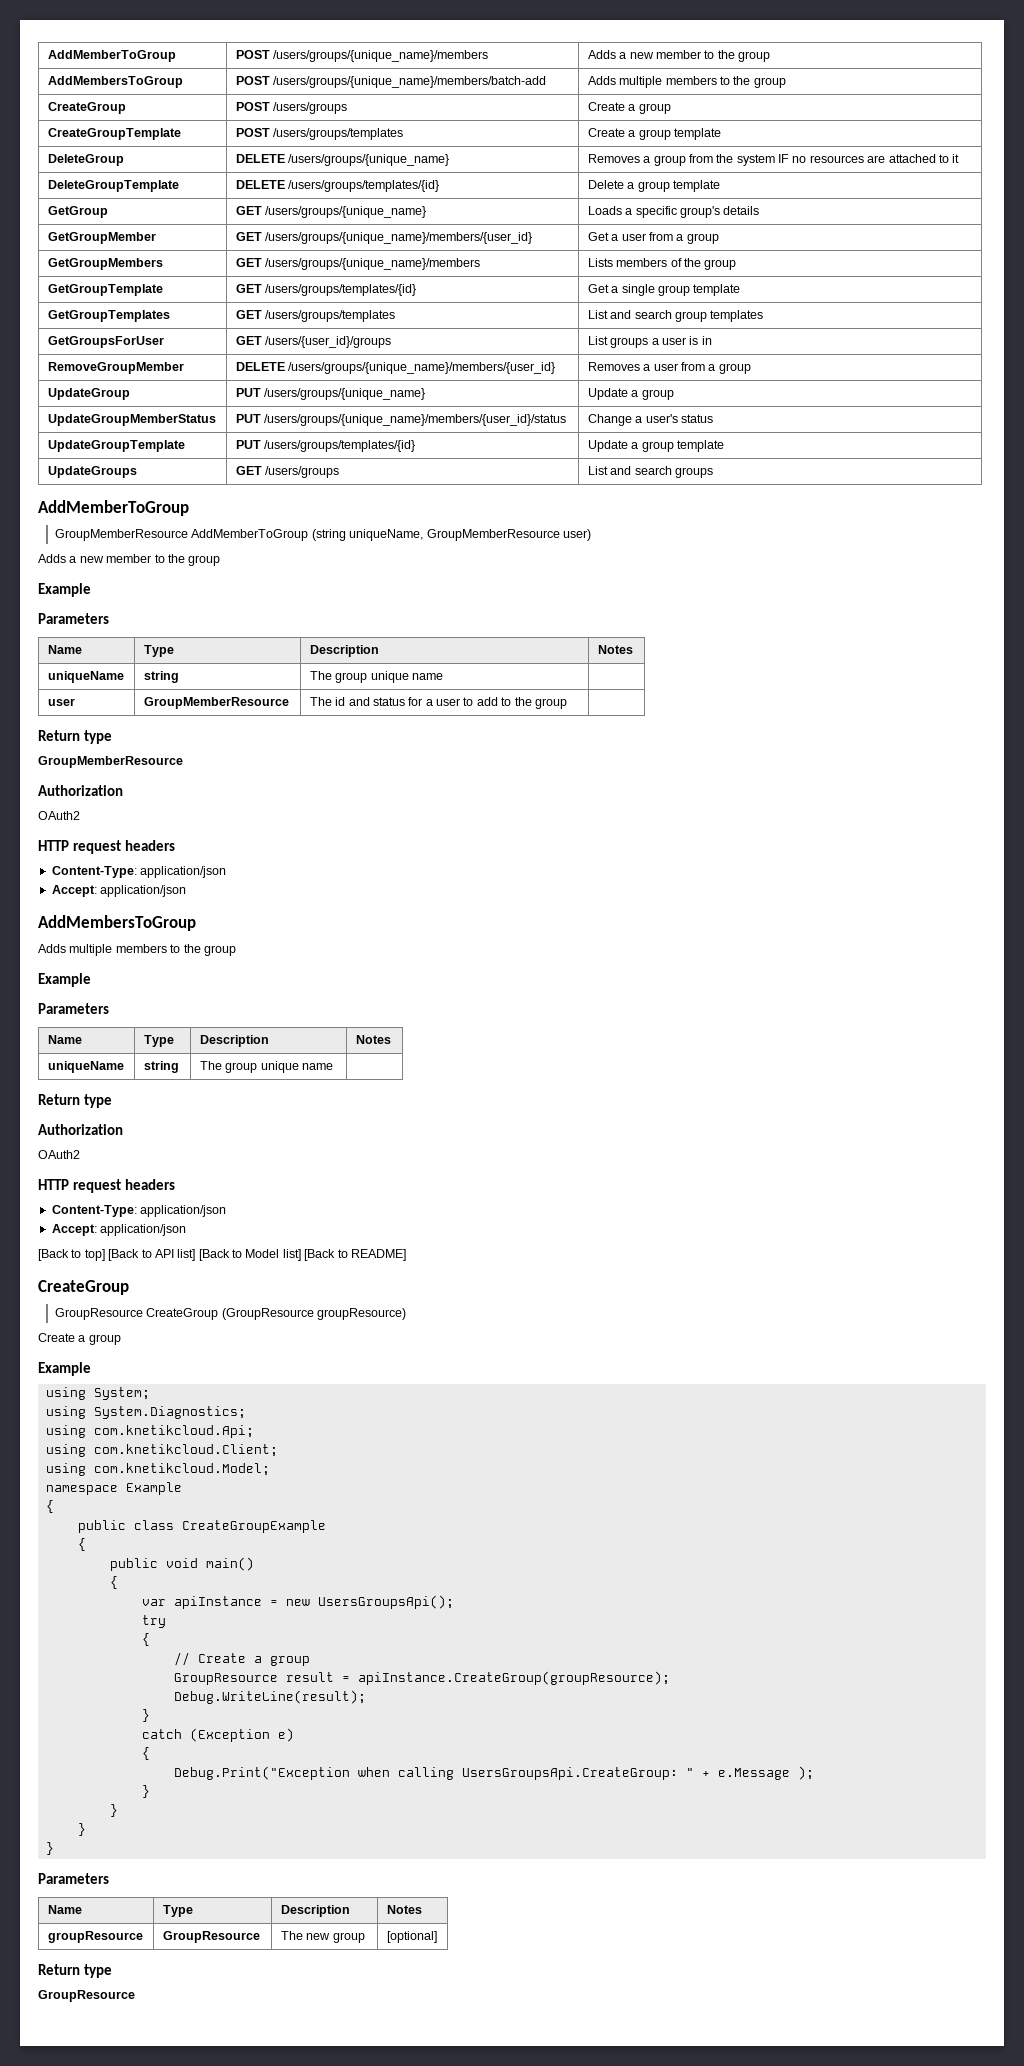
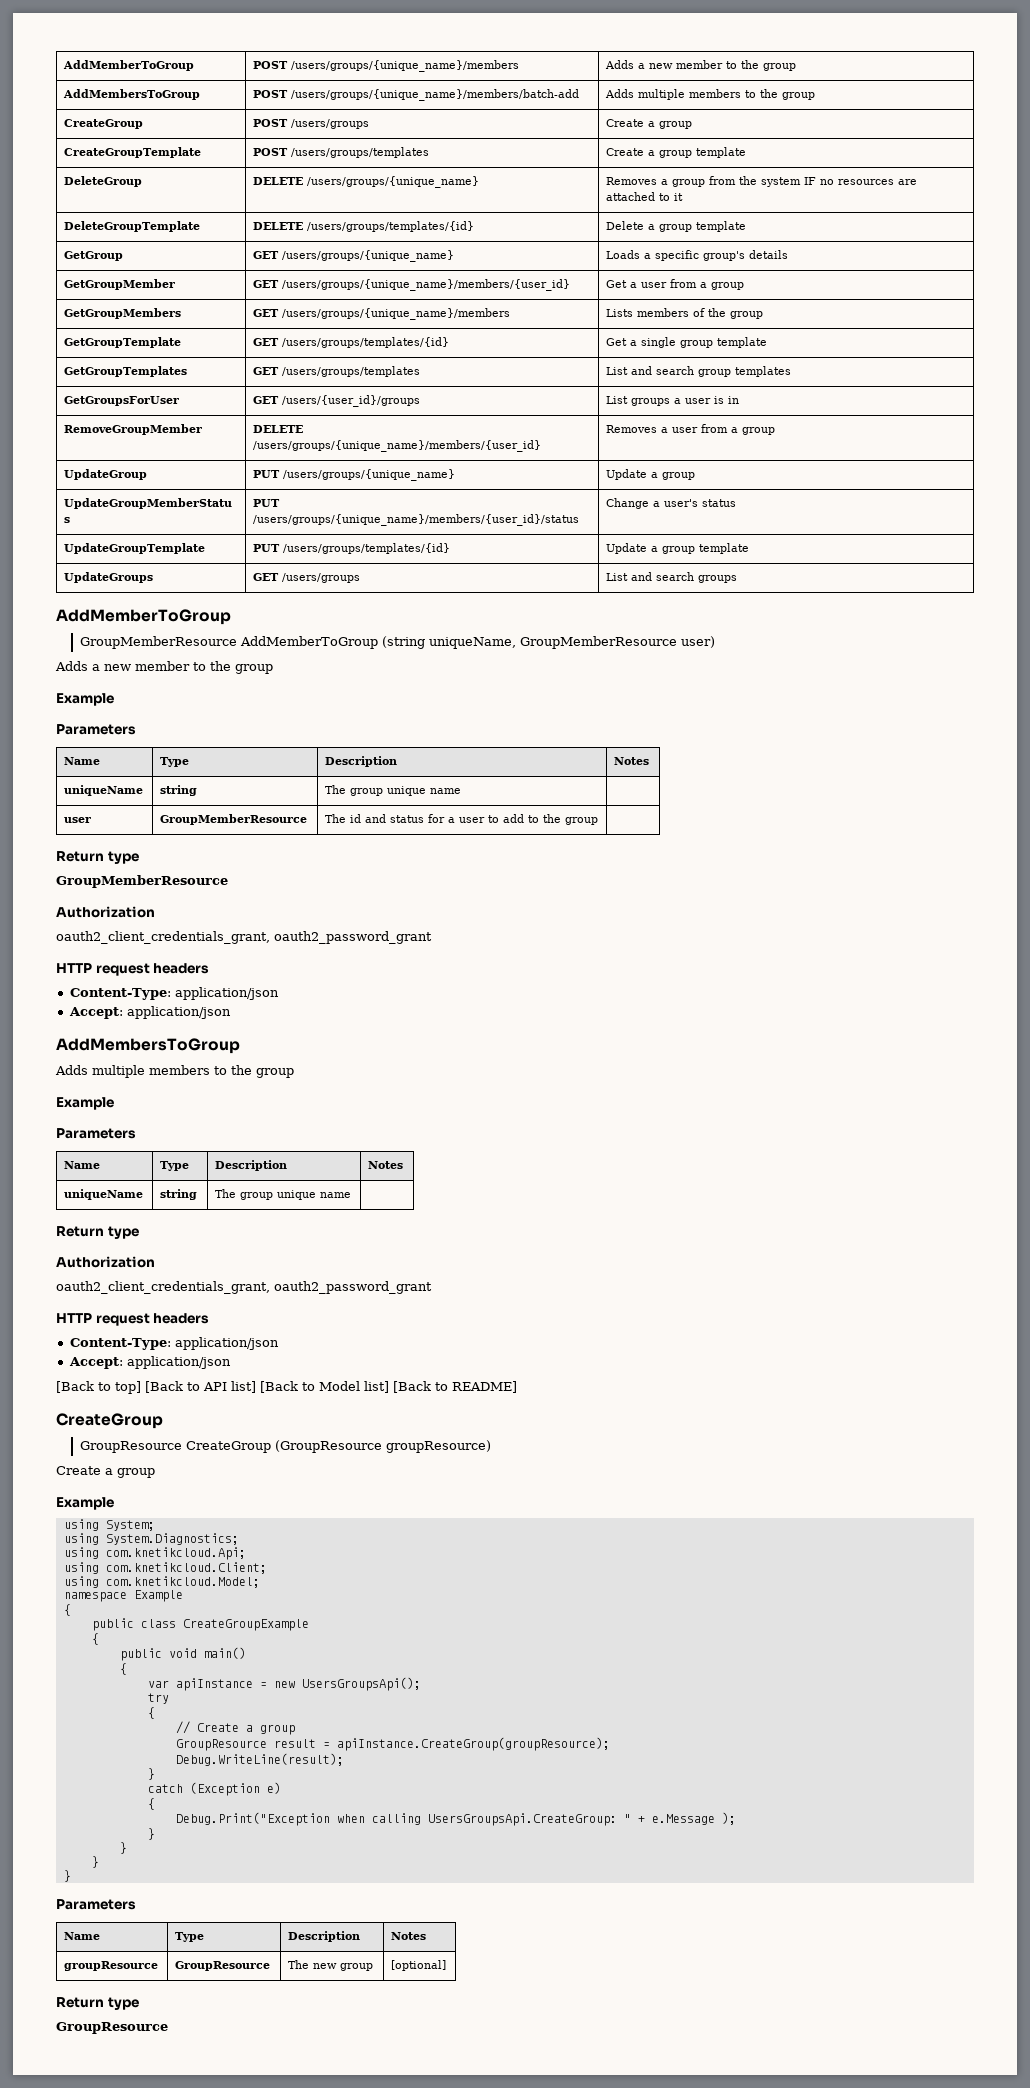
[38,811,80,820] OAuth2 -> [56,931,432,944] oauth2_client_credentials_grant, oauth2_password_grant
[38,1150,80,1159] OAuth2 -> [56,1281,432,1294] oauth2_client_credentials_grant, oauth2_password_grant

